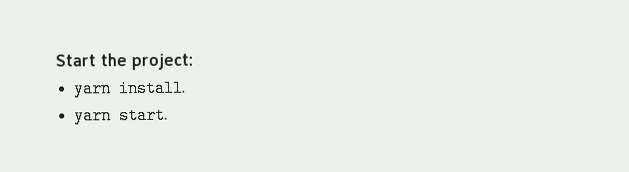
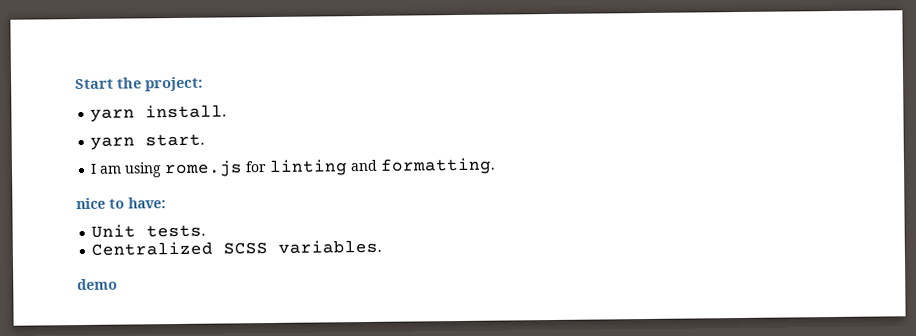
(168, 115) none -> [90,157,497,178] [76,197,166,210] [91,224,207,238] [91,239,383,256] [77,278,118,291] // I am using rome.js for linting and formatting. // nice to have: // Unit tests. // Centralized SCSS variables. // demo

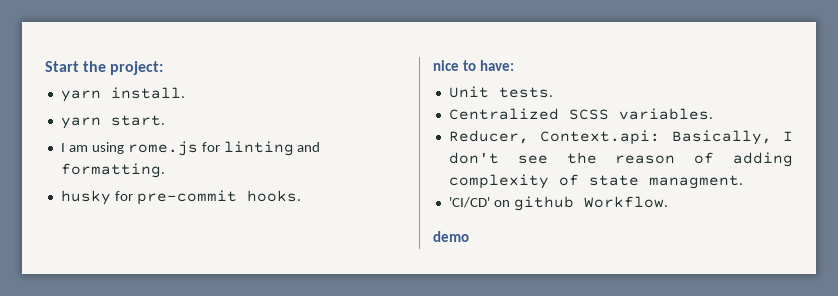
(497, 166) none -> [60,190,301,205] // husky for pre-commit hooks.
(383, 246) none -> [448,130,793,145] [448,152,793,167] [448,174,743,189] [448,196,668,211] // Reducer, Context.api: Basically, I don't see the reason of adding complexity of state managment. // 'CI/CD' on github Workflow.

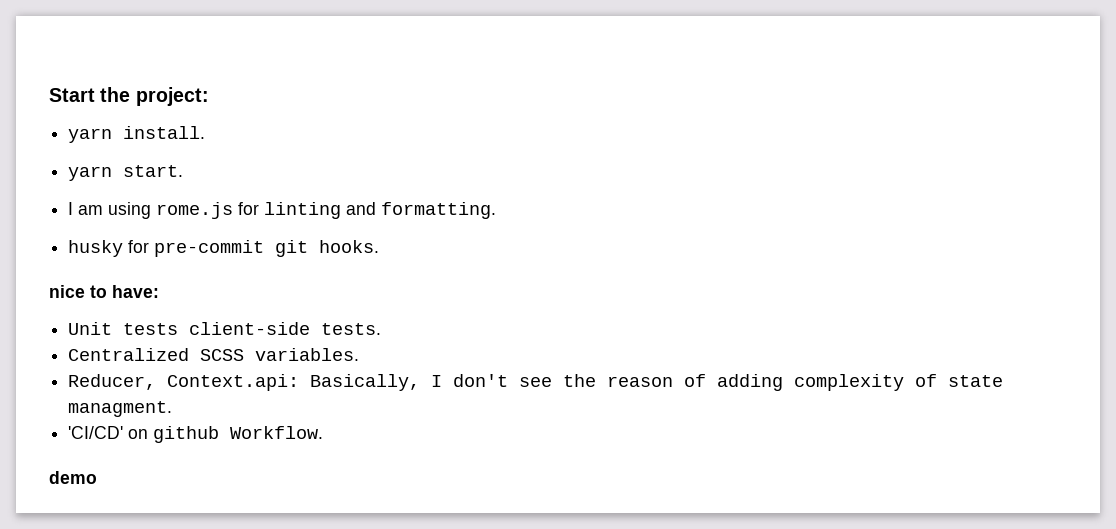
(237, 197) none -> [275,240,309,257] git
(489, 92) none -> [123,322,311,335] tests client-side

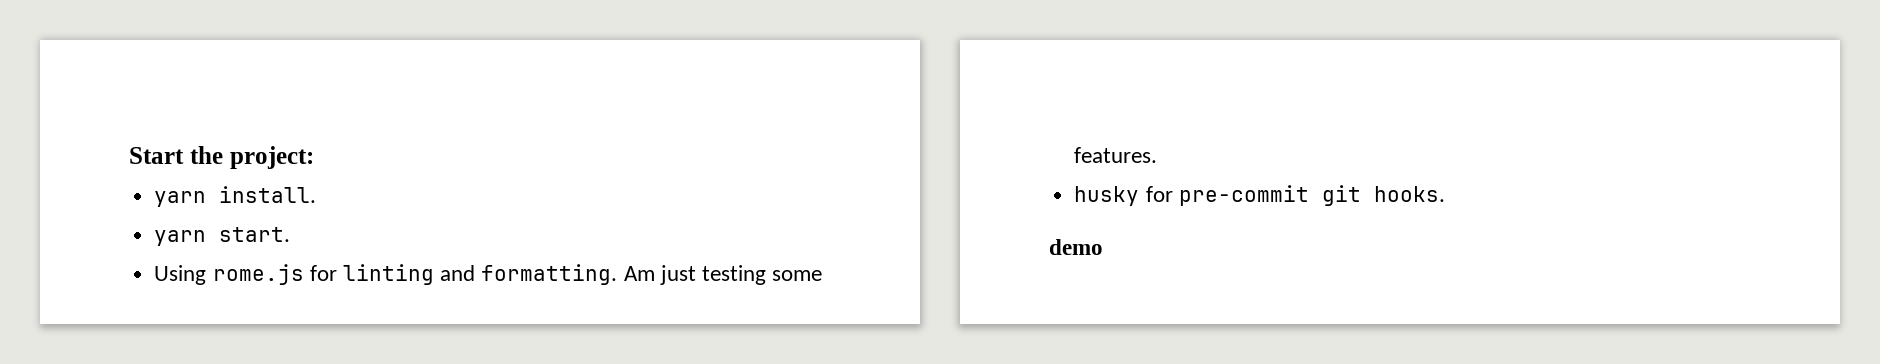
[68,202,152,219] I am using -> [154,265,207,285] Using
(497, 210) none -> [623,265,823,285] [1074,147,1158,163] Am just testing some features.
[49,285,159,298] [68,322,382,335] [68,348,360,361] [68,374,1004,391] [68,401,173,417] [68,426,324,443] // nice to have: // Unit tests client-side tests. // Centralized SCSS variables. // Reducer, Context.api: Basically, I don't see the reason of adding complexity of state managment. // 'CI/CD' on github Workflow. -> (1445, 194) none

